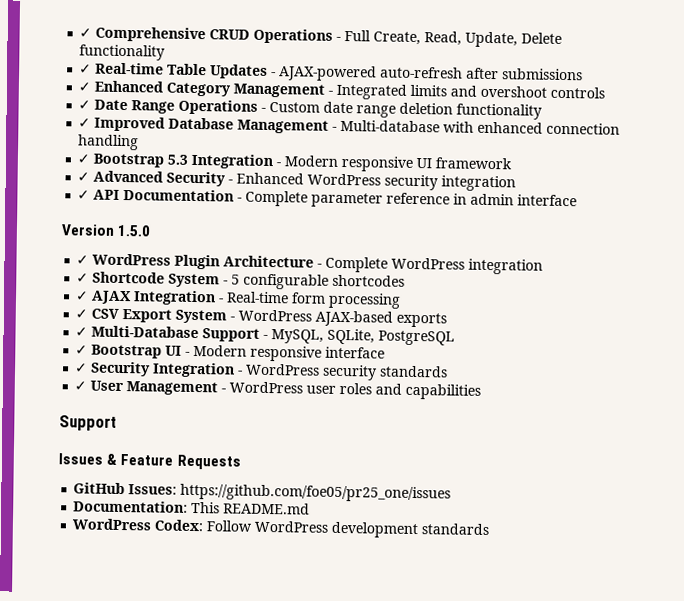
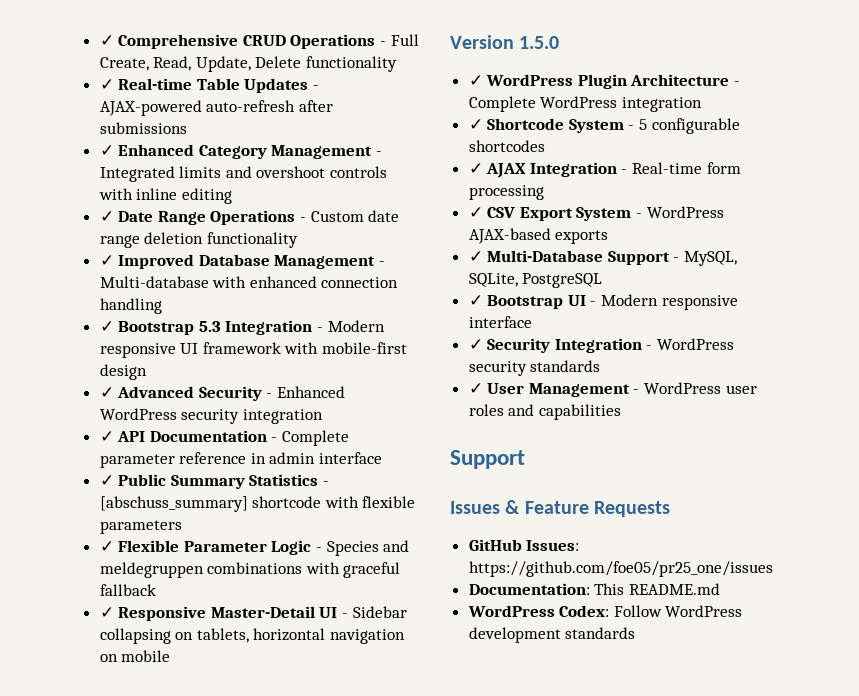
(606, 92) none -> [98,188,232,204] with inline editing
(513, 163) none -> [284,342,408,354] [99,364,147,380] with mobile-first design
(578, 200) none -> [99,474,330,489] [99,496,416,512] [99,520,182,534] [99,540,410,556] [99,562,401,578] [99,584,156,596] [99,606,407,621] [99,628,406,644] [99,650,171,662] // ✓ Public Summary Statistics - [abschuss_summary] shortcode with flexible parameters // ✓ Flexible Parameter Logic - Species and meldegruppen combinations with graceful fallback // ✓ Responsive Master-Detail UI - Sidebar collapsing on tablets, horizontal navigation on mobile

